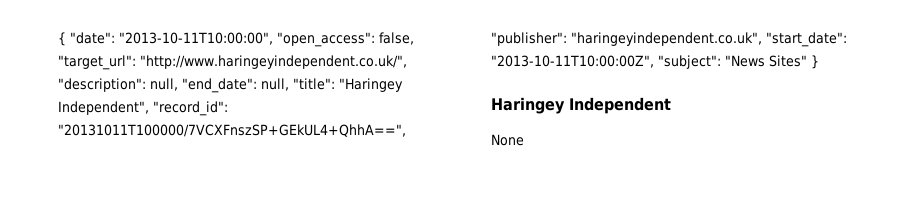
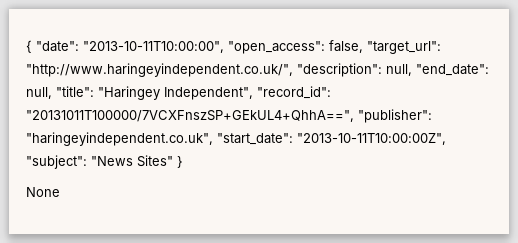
[491,97,671,114] // Haringey Independent -> (183, 162) none

